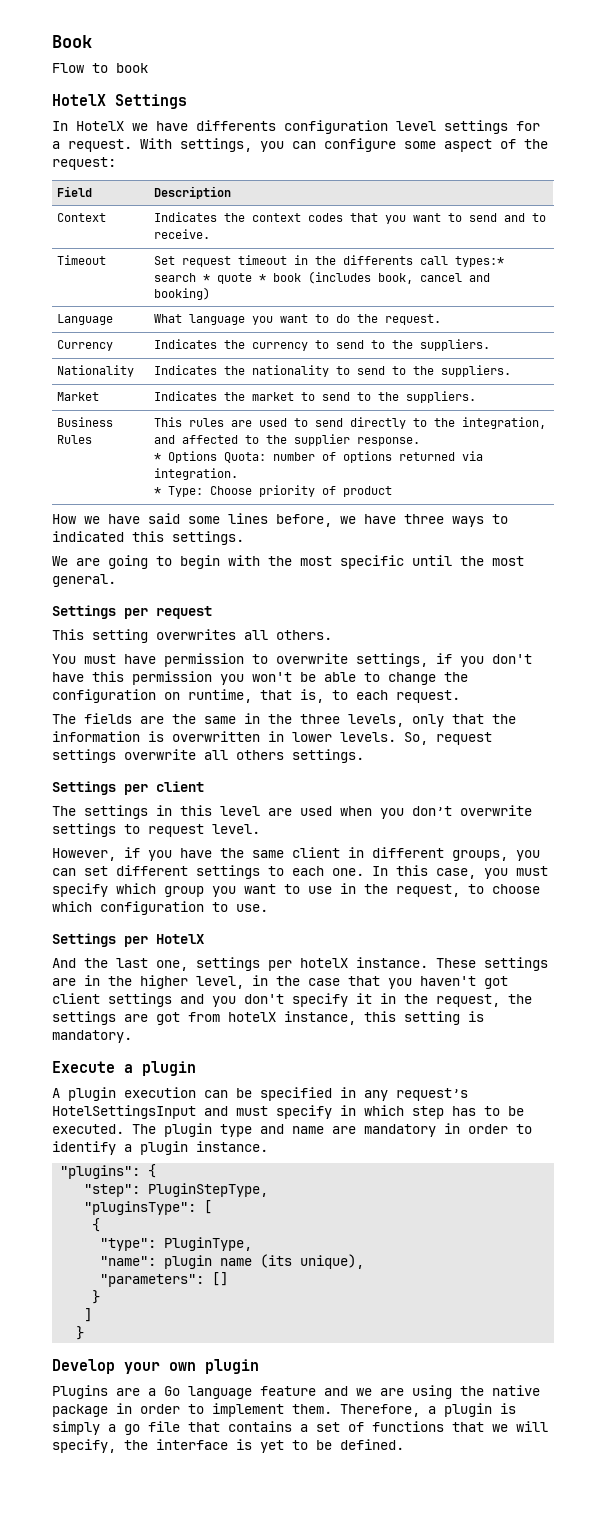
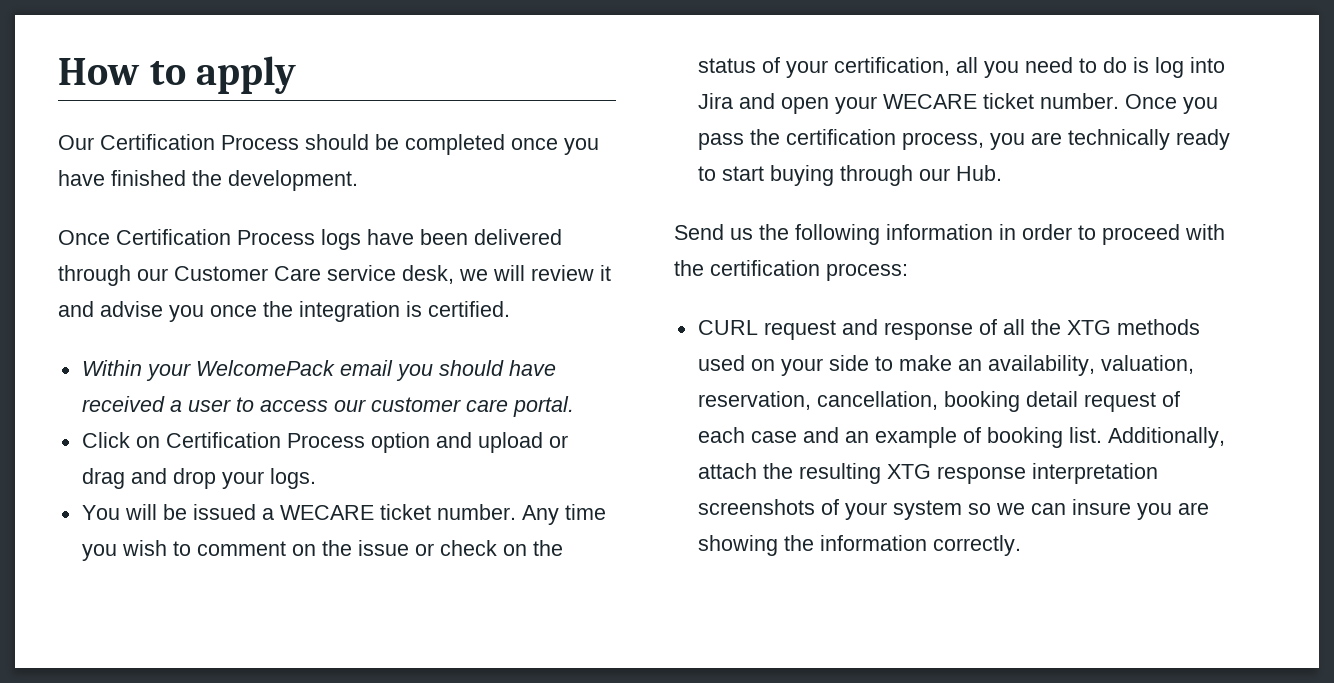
[52,35,92,48] [52,63,148,73] [52,94,187,109] [52,120,540,134] [52,138,548,152] [52,157,116,170] [57,186,93,197] [154,186,232,199] [57,213,107,222] [154,212,547,224] [154,229,211,239] [57,255,107,265] [154,255,505,267] [154,271,491,284] [154,287,211,300] [57,314,114,325] [154,314,442,325] [57,340,114,351] [154,339,491,351] [57,365,135,377] [154,365,512,377] [57,392,100,401] [154,391,477,403] [57,417,114,427] [57,435,93,444] [154,417,547,429] [154,434,421,446] [154,451,484,463] [154,468,239,480] [154,485,393,497] [52,513,508,527] [52,531,244,545] [52,555,524,569] [52,574,116,587] [52,605,212,619] [52,629,332,643] [52,653,532,667] [52,671,468,685] [52,689,460,703] [52,713,516,727] [52,731,492,745] [52,749,364,763] [52,781,204,795] [52,805,532,819] [52,823,260,837] [52,847,540,861] [52,865,548,879] [52,883,540,897] [52,901,268,915] [52,933,205,947] [52,957,548,971] [52,975,508,989] [52,993,532,1007] [52,1011,484,1025] [52,1030,132,1043] [52,1061,196,1076] [52,1087,468,1101] [52,1105,524,1119] [52,1123,532,1137] [52,1141,268,1155] [60,1164,157,1179] [84,1183,269,1197] [84,1200,213,1215] [92,1218,101,1232] [100,1237,253,1251] [100,1254,365,1269] [100,1272,229,1287] [92,1290,101,1304] [84,1308,93,1322] [76,1326,85,1340] [52,1359,259,1374] [52,1385,540,1399] [52,1403,516,1417] [52,1421,548,1435] [52,1439,404,1453] Book // Flow to book // HotelX Settings // In HotelX we have differents configuration level settings for a request. With settings, you can configure some aspect of the request: // Field | Description // Context | Indicates the context codes that you want to send and to receive. // Timeout | Set request timeout in the differents call types:* search * quote * book (includes book, cancel and booking) // Language | What language you want to do the request. // Currency | Indicates the currency to send to the suppliers. // Nationality | Indicates the nationality to send to the suppliers. // Market | Indicates the market to send to the suppliers. // Business Rules | This rules are used to send directly to the integration, and affected to the supplier response. // * Options Quota: number of options returned via integration. // * Type: Choose priority of product // How we have said some lines before, we have three ways to indicated this settings. // We are going to begin with the most specific until the most general. // Settings per request // This setting overwrites all others. // You must have permission to overwrite settings, if you don't have this permission you won't be able to change the configuration on runtime, that is, to each request. // The fields are the same in the three levels, only that the information is overwritten in lower levels. So, request settings overwrite all others settings. // Settings per client // The settings in this level are used when you don’t overwrite settings to request level. // However, if you have the same client in different groups, you can set different settings to each one. In this case, you must specify which group you want to use in the request, to choose which configuration to use. // Settings per HotelX // And the last one, settings per hotelX instance. These settings are in the higher level, in the case that you haven't got client settings and you don't specify it in the request, the settings are got from hotelX instance, this setting is mandatory. // Execute a plugin // A plugin execution can be specified in any request’s HotelSettingsInput and must specify in which step has to be executed. The plugin type and name are mandatory in order to identify a plugin instance. // "plugins": { // "step": PluginStepType, // "pluginsType": [ // { // "type": PluginType, // "name": plugin name (its unique), // "parameters": [] // } // ] // } // Develop your own plugin // Plugins are a Go language feature and we are using the native package in order to implement them. Therefore, a plugin is simply a go file that contains a set of functions that we will specify, the interface is yet to be defined. -> [58,56,297,94] [58,134,599,155] [58,170,358,191] [58,229,562,250] [58,265,611,286] [58,301,510,322] [81,360,556,381] [81,396,574,417] [81,432,568,453] [81,468,316,489] [81,504,606,525] [81,540,563,561] [697,57,1225,78] [697,93,1218,114] [697,129,1230,150] [697,165,1002,186] [674,224,1225,245] [674,260,908,281] [697,319,1200,340] [697,355,1194,376] [697,391,1180,412] [697,427,1225,448] [697,463,1158,484] [697,499,1209,520] [697,535,1021,556] How to apply // Our Certification Process should be completed once you have finished the development. // Once Certification Process logs have been delivered through our Customer Care service desk, we will review it and advise you once the integration is certified. // Within your WelcomePack email you should have received a user to access our customer care portal. // Click on Certification Process option and upload or drag and drop your logs. // You will be issued a WECARE ticket number. Any time you wish to comment on the issue or check on the status of your certification, all you need to do is log into Jira and open your WECARE ticket number. Once you pass the certification process, you are technically ready to start buying through our Hub. // Send us the following information in order to proceed with the certification process: // CURL request and response of all the XTG methods used on your side to make an availability, valuation, reservation, cancellation, booking detail request of each case and an example of booking list. Additionally, attach the resulting XTG response interpretation screenshots of your system so we can insure you are showing the information correctly.

